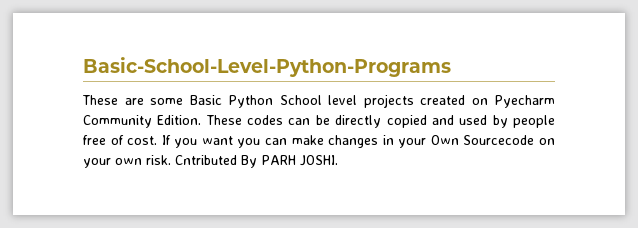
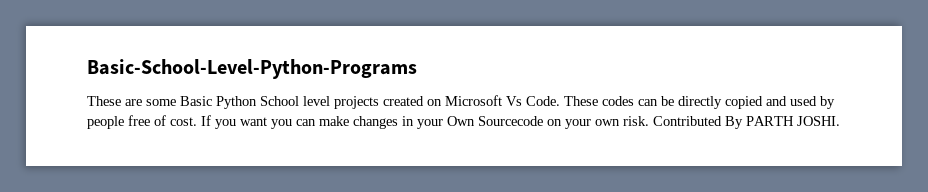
[494,95,555,108] [83,115,202,128] Pyecharm Community Edition. -> [445,95,560,106] Microsoft Vs Code.
[175,155,296,168] Cntributed By PARH -> [653,116,794,129] Contributed By PARTH

